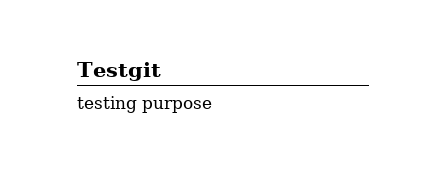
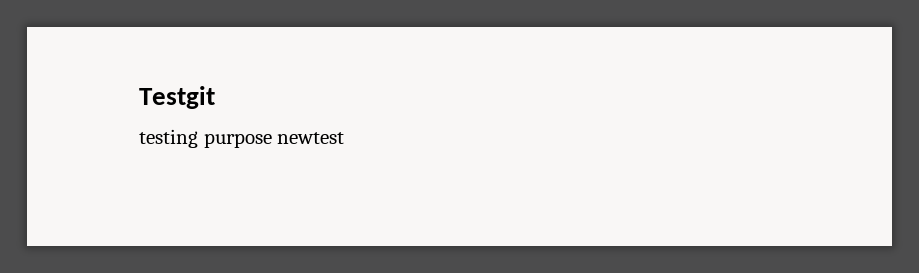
(212, 106) none -> [277,132,345,144] newtest

